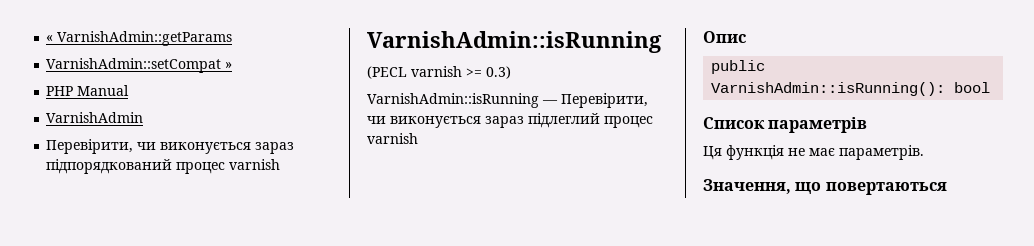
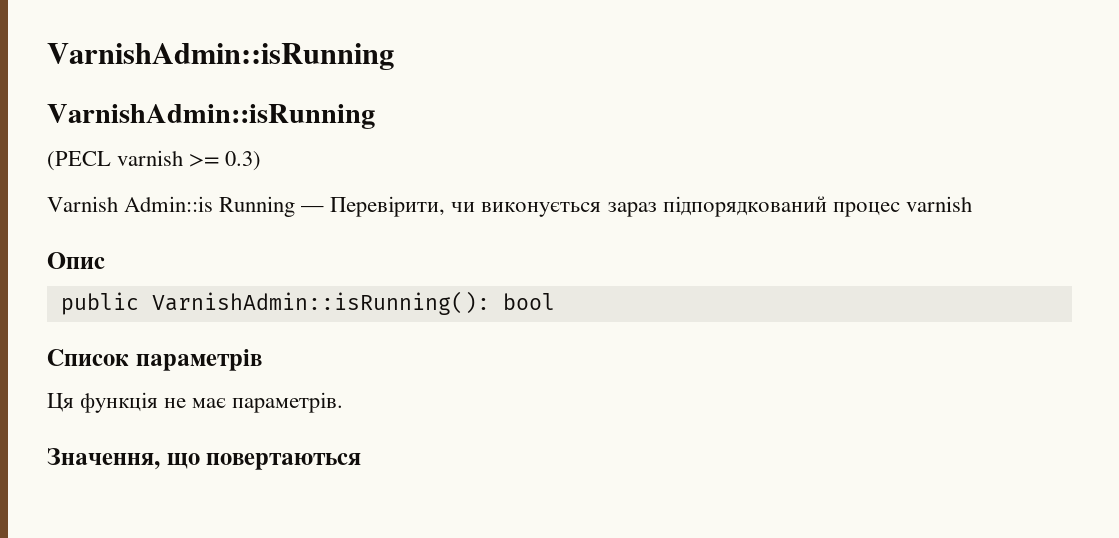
[46,31,233,46] [46,58,233,73] [46,85,130,96] [46,112,144,123] [46,139,295,154] [46,159,281,174] « VarnishAdmin::getParams // VarnishAdmin::setCompat » // PHP Manual // VarnishAdmin // Перевірити, чи виконується зараз підпорядкований процес varnish -> [47,43,394,70] VarnishAdmin::isRunning
[367,93,539,108] VarnishAdmin::isRunning -> [47,196,296,217] Varnish Admin::is Running
[528,113,600,128] підлеглий -> [662,196,827,217] підпорядкований

